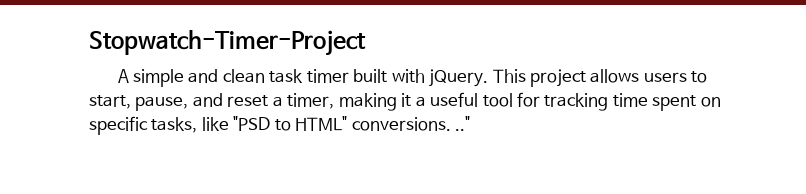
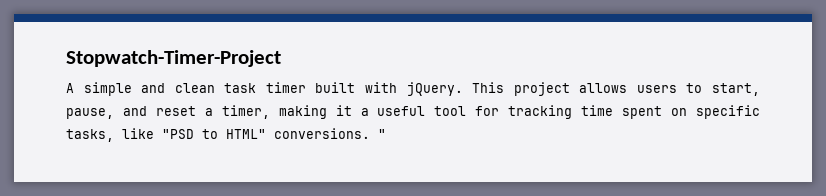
[455,116,471,131] .." -> [378,129,386,139] "

